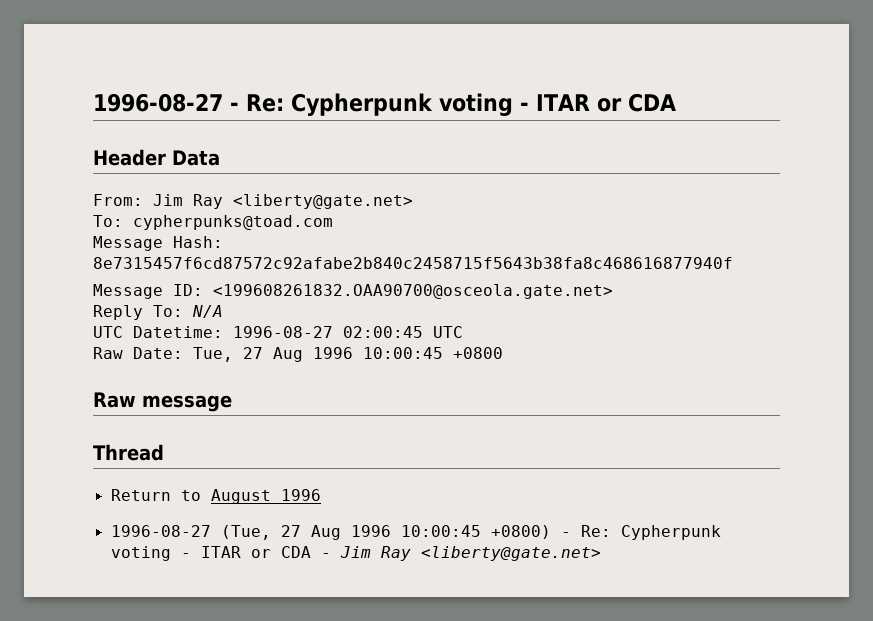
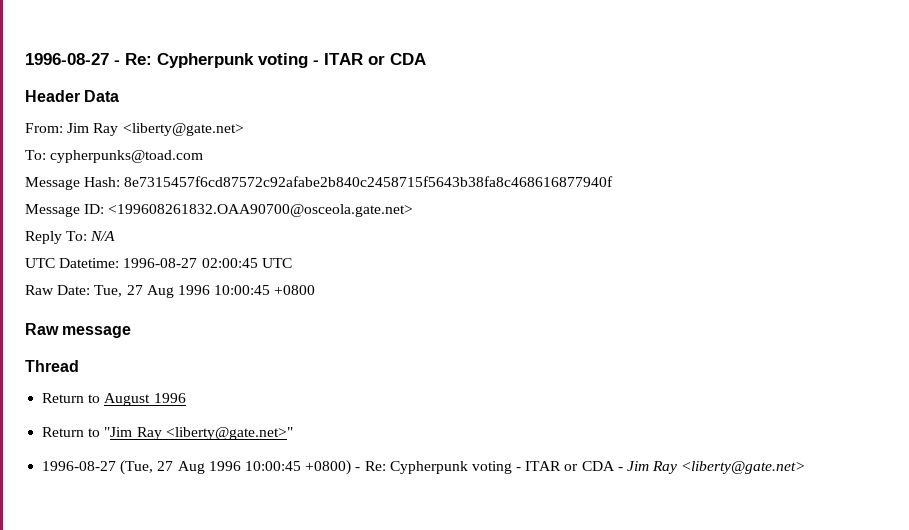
(321, 495) none -> [42,427,293,440] // Return to "Jim Ray <liberty@gate.net>"

